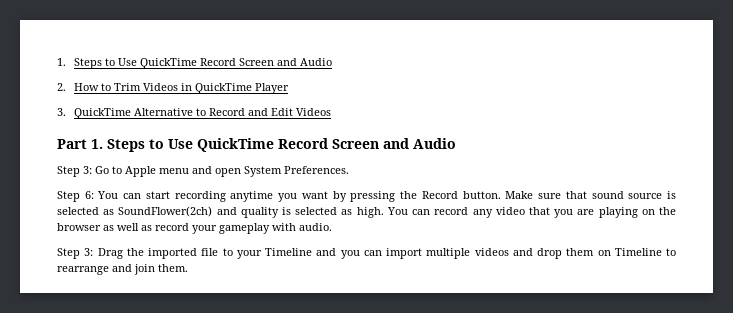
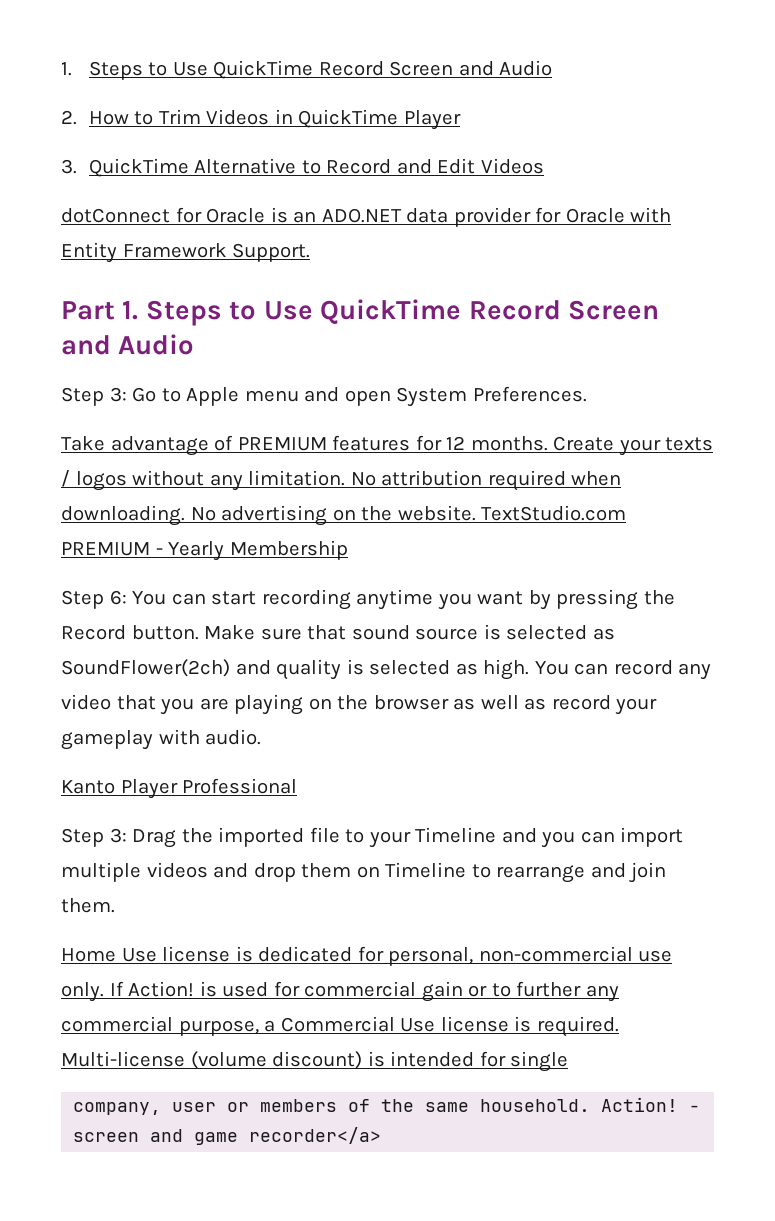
(331, 112) none -> [61,207,672,227] [61,242,311,263] // dotConnect for Oracle is an ADO.NET data provider for Oracle with Entity Framework Support.
(349, 170) none -> [61,435,714,456] [61,470,622,491] [61,505,627,526] [61,540,348,561] // Take advantage of PREMIUM features for 12 months. Create your texts / logos without any limitation. No attribution required when downloading. No advertising on the website. TextStudio.com PREMIUM - Yearly Membership
(332, 227) none -> [61,778,298,799] // Kanto Player Professional
(188, 268) none -> [61,946,673,966] [61,981,619,1002] [61,1016,619,1037] [61,1051,569,1072] [73,1097,701,1115] [73,1127,382,1145] // Home Use license is dedicated for personal, non-commercial use only. If Action! is used for commercial gain or to further any commercial purpose, a Commercial Use license is required. Multi-license (volume discount) is intended for single // company, user or members of the same household. Action! - screen and game recorder</a>

